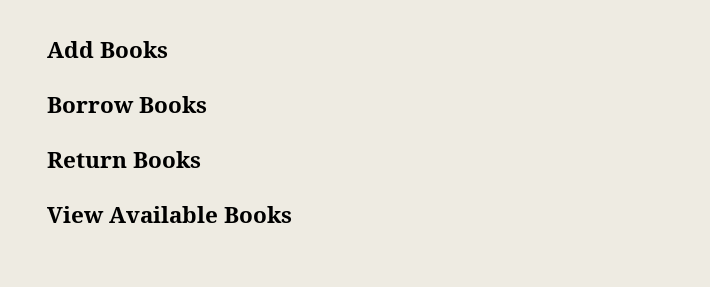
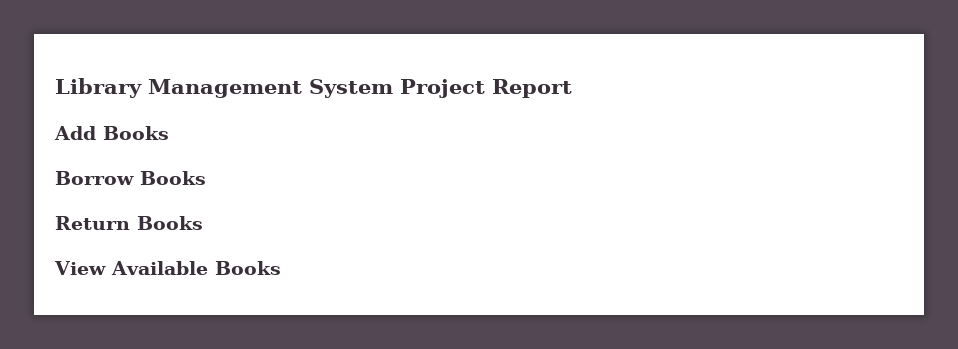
(47, 49) none -> [55,78,572,98] Library Management System Project Report //

